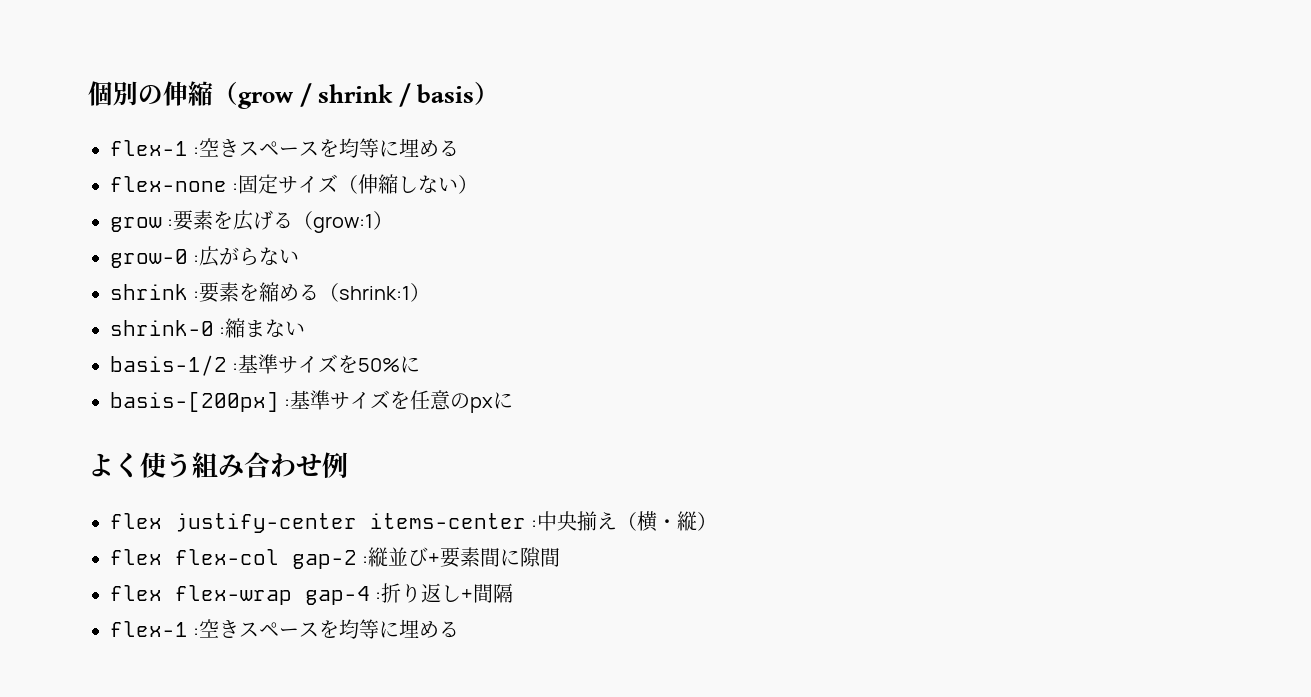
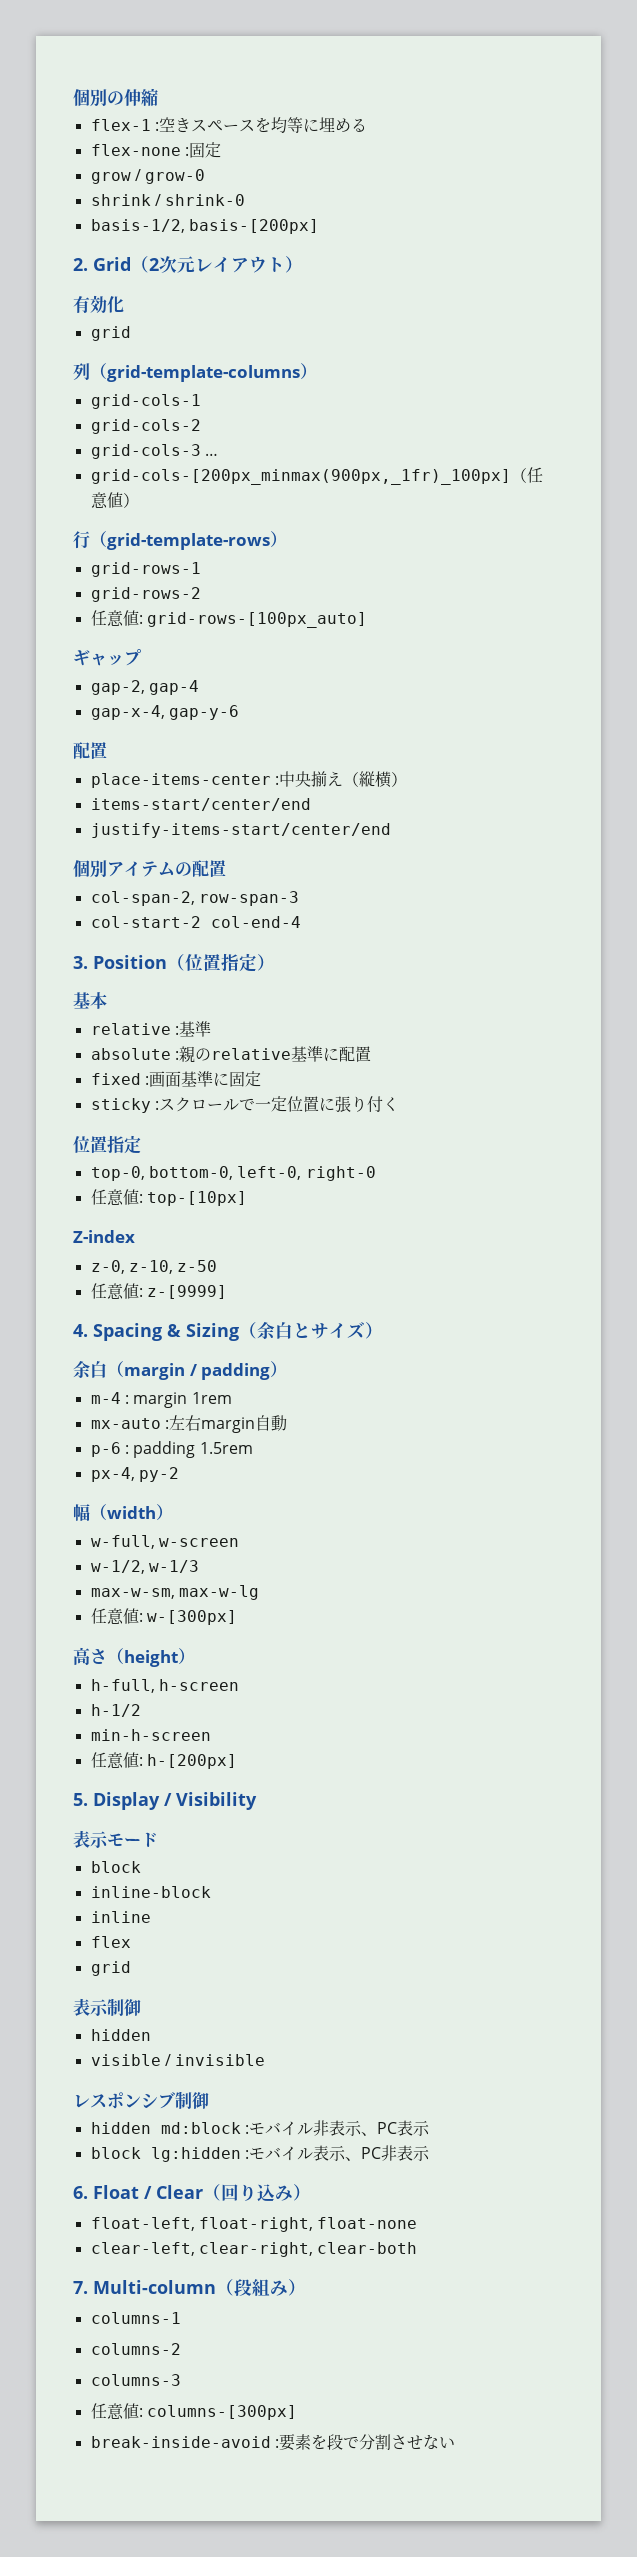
[213,81,500,109] （grow / shrink / basis） -> (158, 97) none
[278,174,479,194] [110,210,394,233] [110,246,300,268] [110,282,431,303] [110,318,306,338] [110,354,421,376] [110,390,514,413] [88,452,348,478] [110,513,526,533] サイズ（伸縮しない） // grow :要素を広げる（grow:1） // grow-0 :広がらない // shrink :要素を縮める（shrink:1） // shrink-0 :縮まない // basis-1/2 :基準サイズを50%に // basis-[200px] :基準サイズを任意のpxに // よく使う組み合わせ例 // flex justify-center items-center -> [90,169,206,184] [90,194,246,206] [90,219,319,234] [73,256,303,273] [73,295,124,313] [90,326,131,341] [73,363,317,382] [90,394,201,409] [90,419,201,434] [90,444,218,459] [90,467,543,485] [90,492,139,509] [73,531,287,550] [90,562,201,577] [90,587,201,602] [90,610,367,628] [73,649,141,666] [90,680,199,695] [90,705,239,720] [73,742,107,759] [90,773,271,788] // grow / grow-0 // shrink / shrink-0 // basis-1/2, basis-[200px] // 2. Grid（2次元レイアウト） // 有効化 // grid // 列（grid-template-columns） // grid-cols-1 // grid-cols-2 // grid-cols-3 … // grid-cols-[200px_minmax(900px,_1fr)_100px]（任意値） // 行（grid-template-rows） // grid-rows-1 // grid-rows-2 // 任意値: grid-rows-[100px_auto] // ギャップ // gap-2, gap-4 // gap-x-4, gap-y-6 // 配置 // place-items-center
[637,511,718,532] [110,547,561,569] [110,583,514,605] [110,619,460,639] 横・縦） // flex flex-col gap-2 :縦並び+要素間に隙間 // flex flex-wrap gap-4 :折り返し+間隔 // flex-1 :空きスペースを均等に埋める -> [358,771,407,788] [90,798,311,811] [90,823,391,838] [73,860,226,878] [90,891,299,906] [90,916,301,928] [73,953,275,972] [73,992,107,1009] [90,1021,211,1037] [90,1046,371,1062] [90,1071,261,1087] [90,1096,399,1113] [73,1135,141,1154] [90,1166,376,1181] [90,1189,247,1206] [73,1230,135,1243] [90,1260,218,1274] [90,1283,227,1300] [73,1322,383,1341] [73,1361,288,1380] [90,1392,232,1408] [90,1415,287,1433] [90,1441,253,1458] [90,1467,179,1482] [73,1504,173,1521] [90,1535,239,1549] [90,1560,199,1574] [90,1585,259,1600] [90,1608,237,1625] [73,1647,195,1667] [90,1679,239,1693] [90,1704,141,1717] [90,1729,211,1741] [90,1752,237,1769] [73,1792,257,1810] [73,1830,158,1848] [90,1861,141,1873] [90,1886,211,1898] [90,1911,151,1923] [90,1936,131,1948] [90,1961,131,1976] [73,1998,141,2016] [90,2029,151,2041] [90,2054,266,2066] [73,2091,209,2109] [90,2120,430,2136] [90,2145,430,2162] [73,2184,311,2202] [90,2217,418,2232] [90,2242,418,2257] [73,2279,306,2296] [90,2312,181,2324] [90,2343,181,2355] [90,2374,181,2386] [90,2403,297,2420] [90,2434,455,2451] 縦横） // items-start/center/end // justify-items-start/center/end // 個別アイテムの配置 // col-span-2, row-span-3 // col-start-2 col-end-4 // 3. Position（位置指定） // 基本 // relative :基準 // absolute :親のrelative基準に配置 // fixed :画面基準に固定 // sticky :スクロールで一定位置に張り付く // 位置指定 // top-0, bottom-0, left-0, right-0 // 任意値: top-[10px] // Z-index // z-0, z-10, z-50 // 任意値: z-[9999] // 4. Spacing & Sizing（余白とサイズ） // 余白（margin / padding） // m-4 : margin 1rem // mx-auto :左右margin自動 // p-6 : padding 1.5rem // px-4, py-2 // 幅（width） // w-full, w-screen // w-1/2, w-1/3 // max-w-sm, max-w-lg // 任意値: w-[300px] // 高さ（height） // h-full, h-screen // h-1/2 // min-h-screen // 任意値: h-[200px] // 5. Display / Visibility // 表示モード // block // inline-block // inline // flex // grid // 表示制御 // hidden // visible / invisible // レスポンシブ制御 // hidden md:block :モバイル非表示、PC表示 // block lg:hidden :モバイル表示、PC非表示 // 6. Float / Clear（回り込み） // float-left, float-right, float-none // clear-left, clear-right, clear-both // 7. Multi-column（段組み） // columns-1 // columns-2 // columns-3 // 任意値: columns-[300px] // break-inside-avoid :要素を段で分割させない

